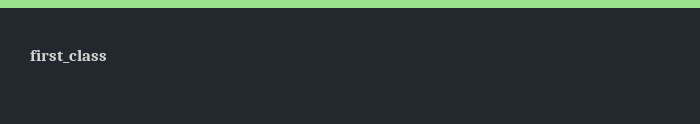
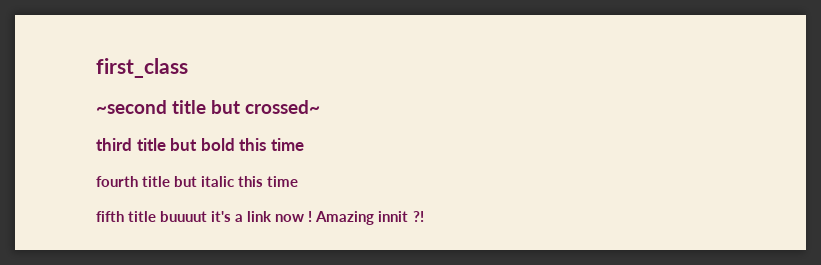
(107, 56) none -> [96,100,321,114] [96,138,304,151] [96,176,299,187] [96,211,424,225] // ~second title but crossed~ // third title but bold this time // fourth title but italic this time // fifth title buuuut it's a link now ! Amazing innit ?!

